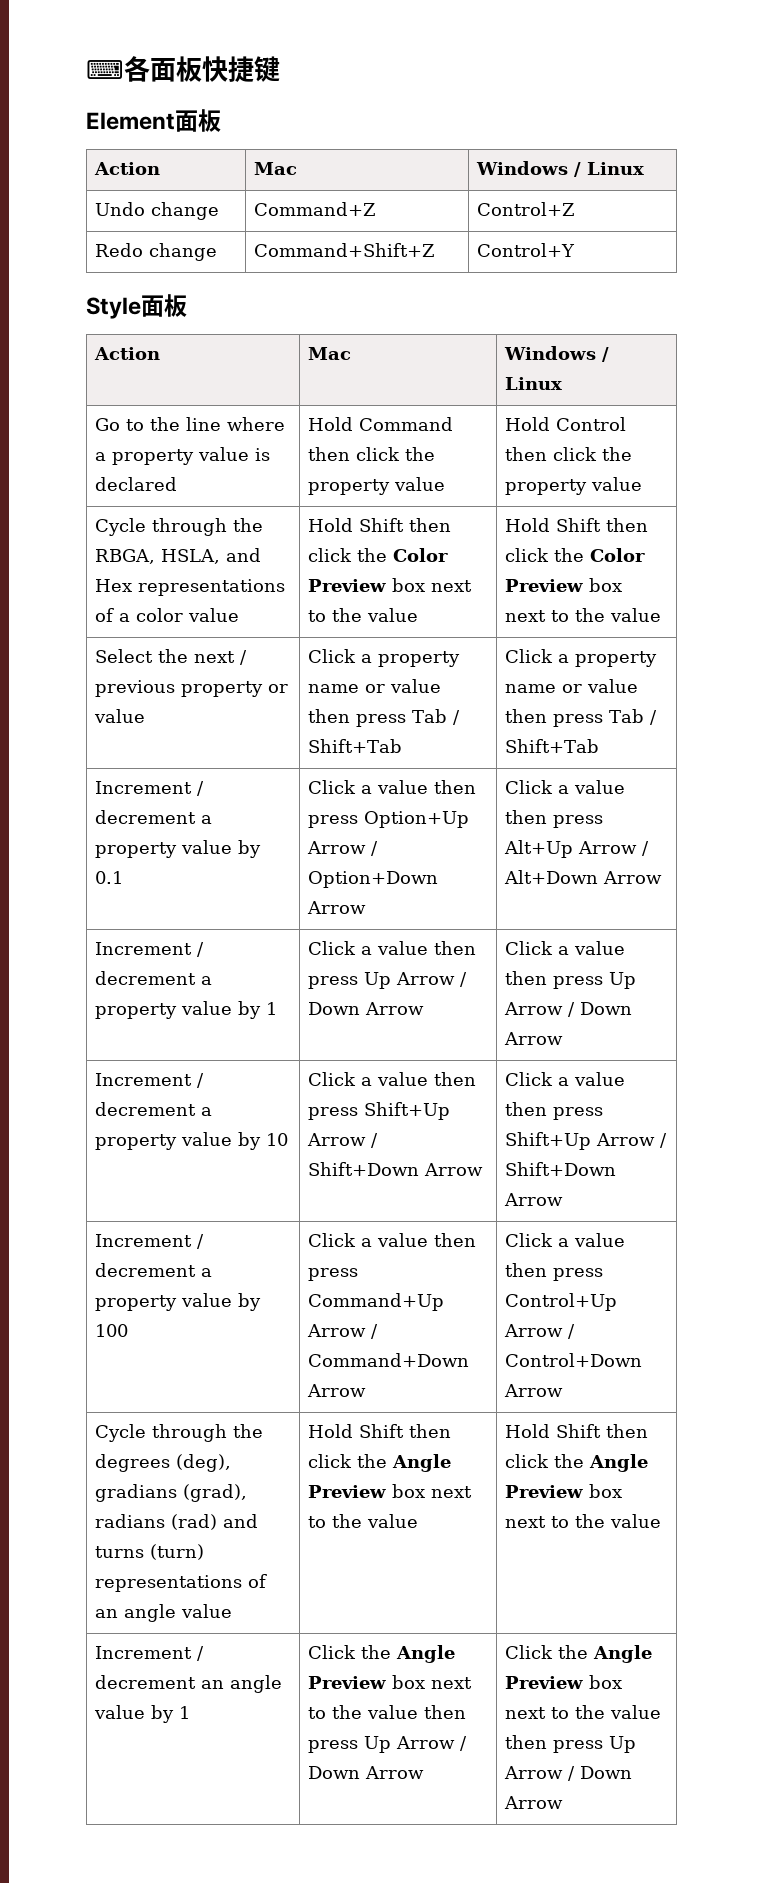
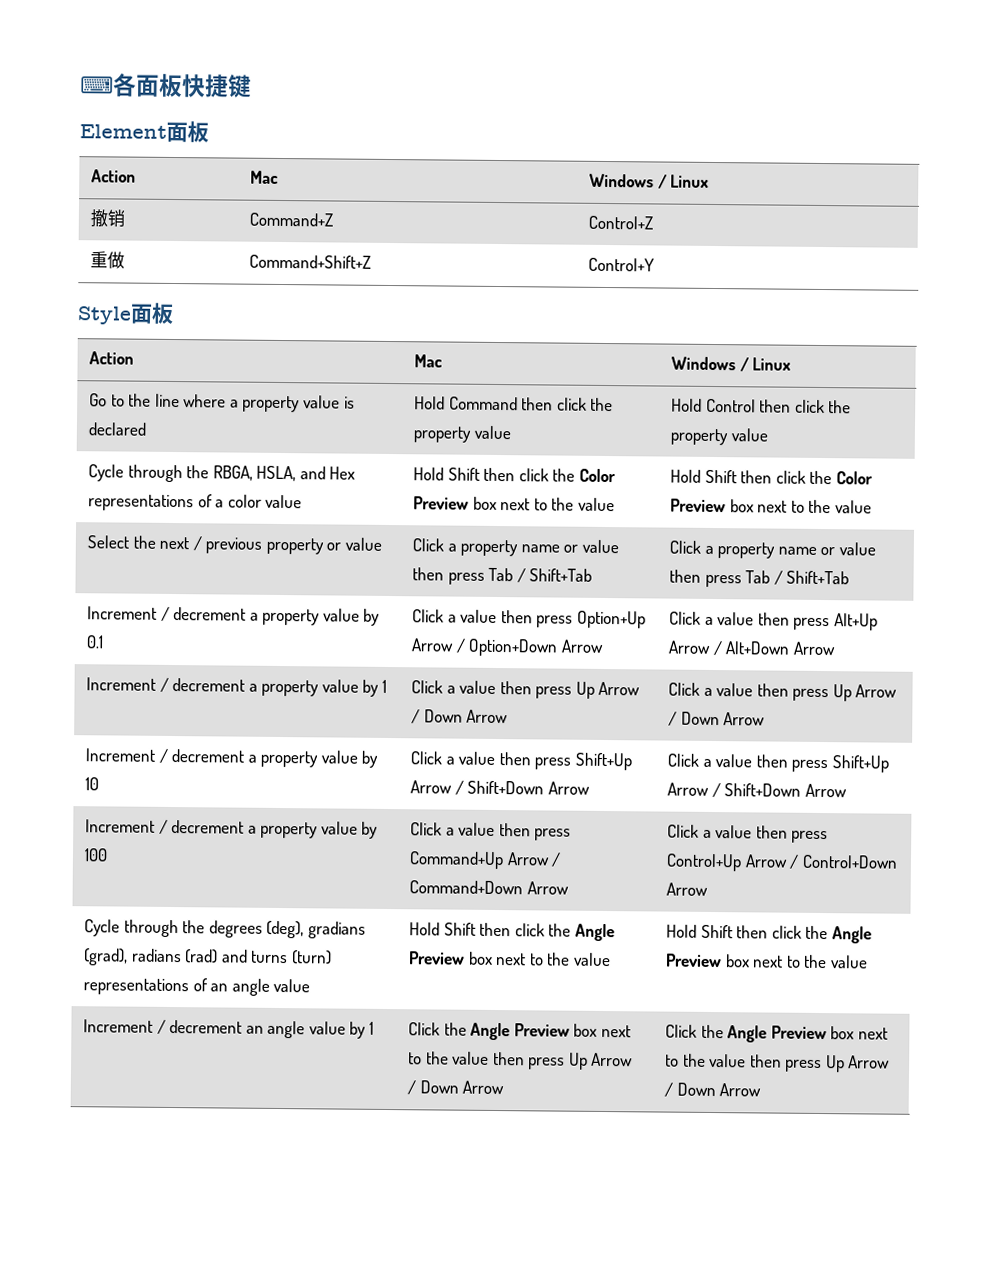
[95,202,220,220] Undo change -> [89,209,125,228] 撤销
[95,243,218,261] Redo change -> [89,251,125,269] 重做

